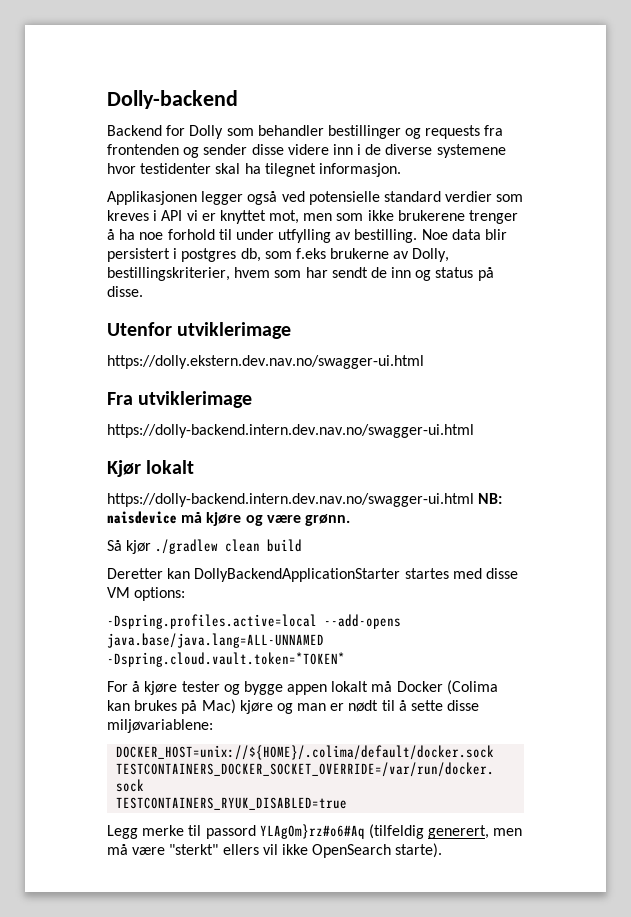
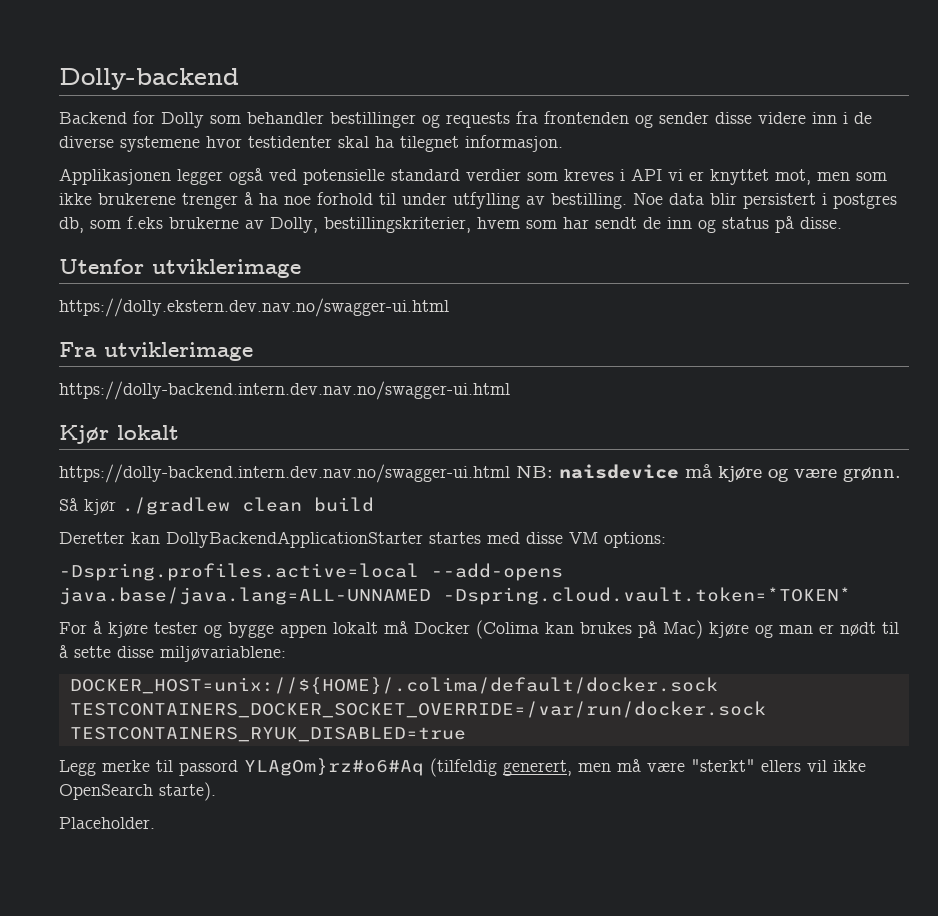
(443, 850) none -> [59,817,155,829] // Placeholder.

